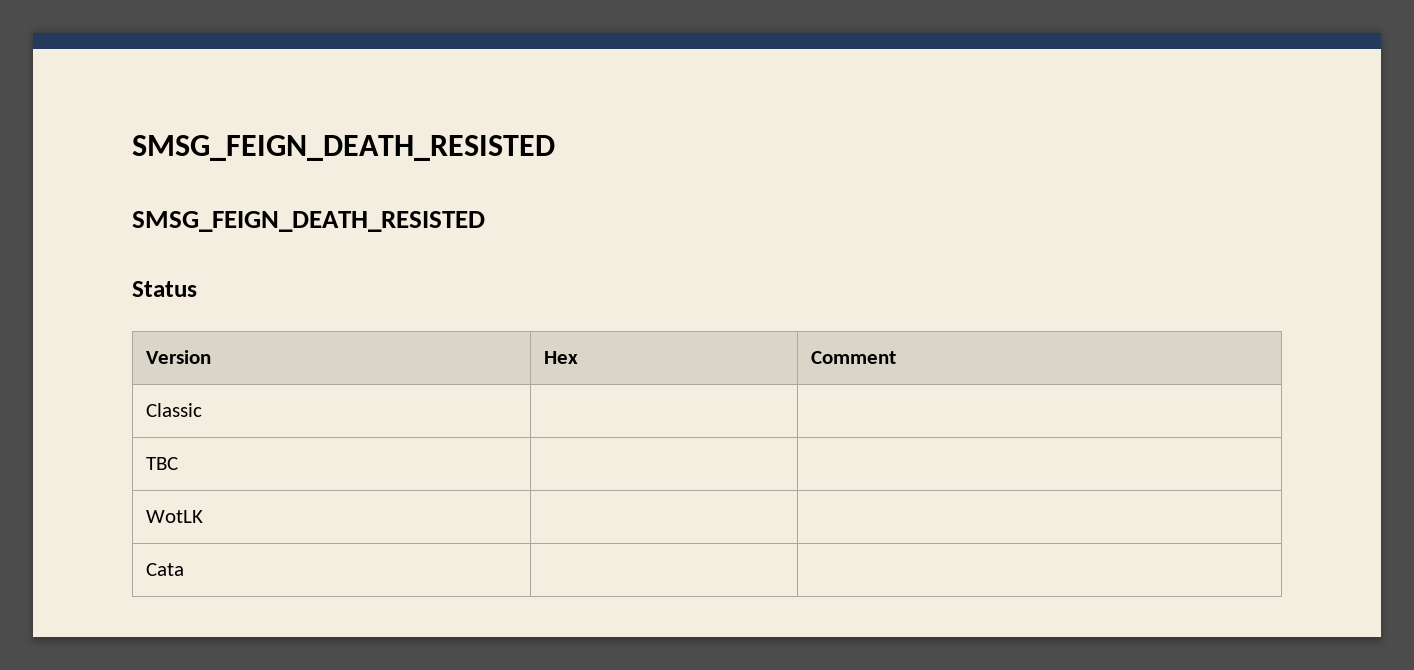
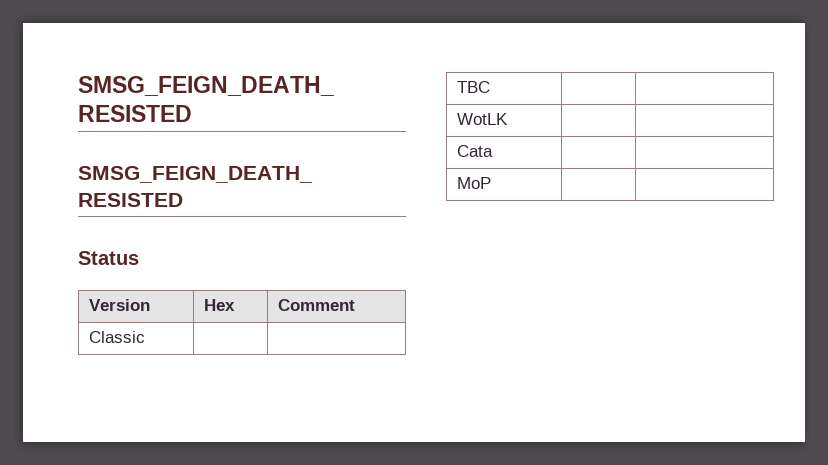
(184, 569) none -> [457,177,492,189] // MoP | |

